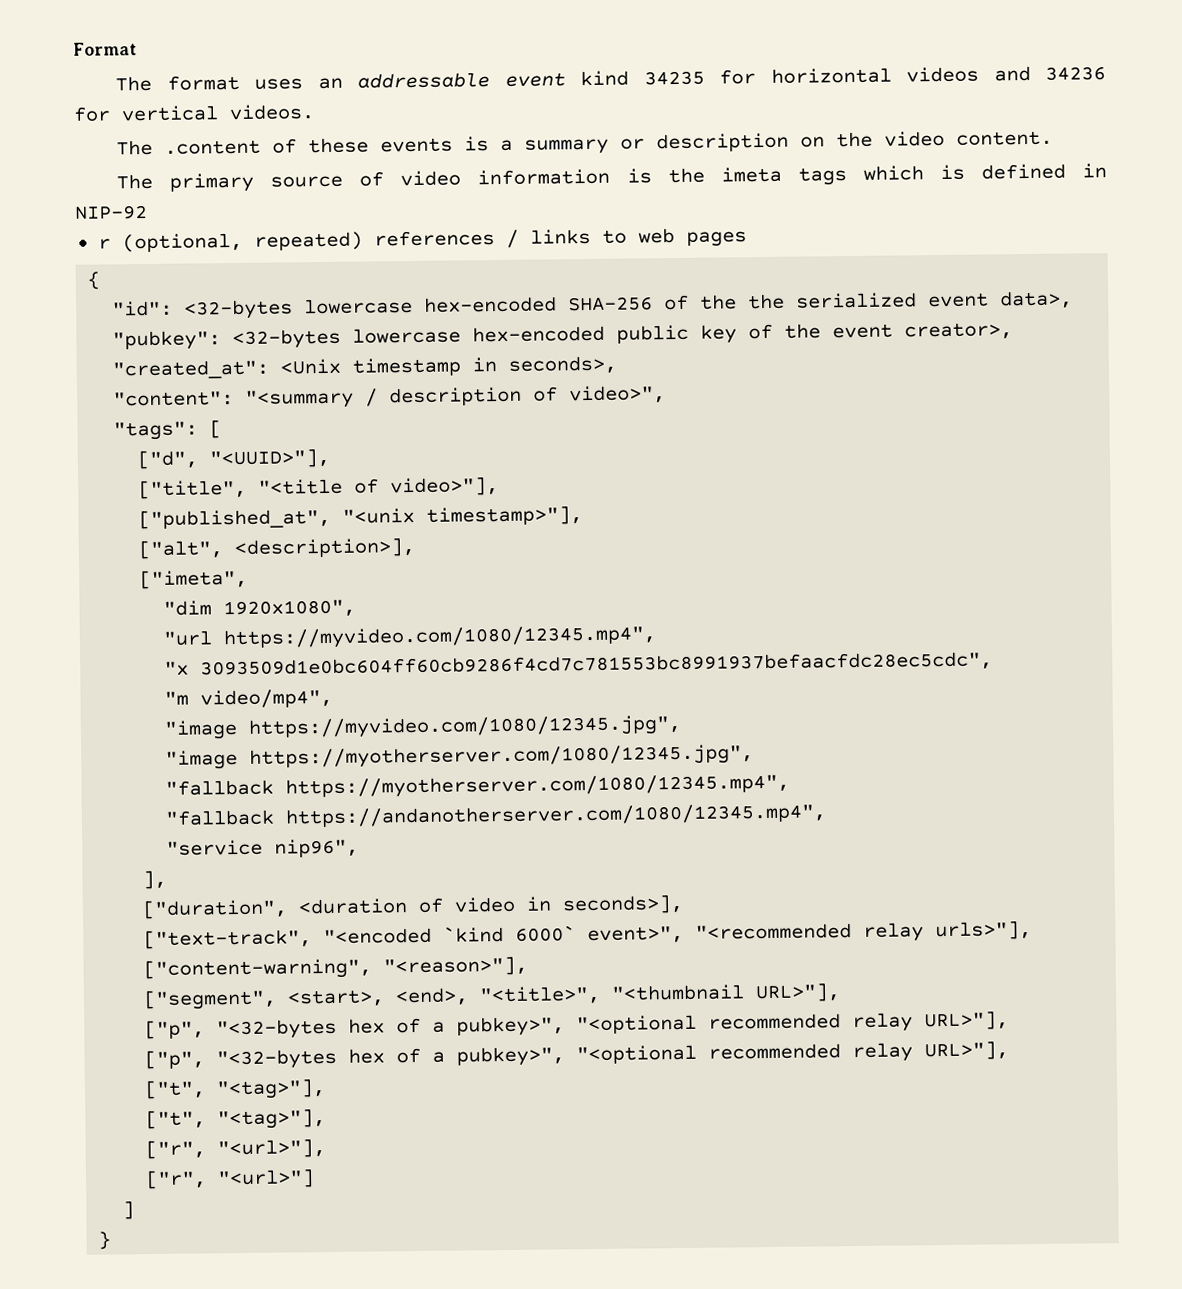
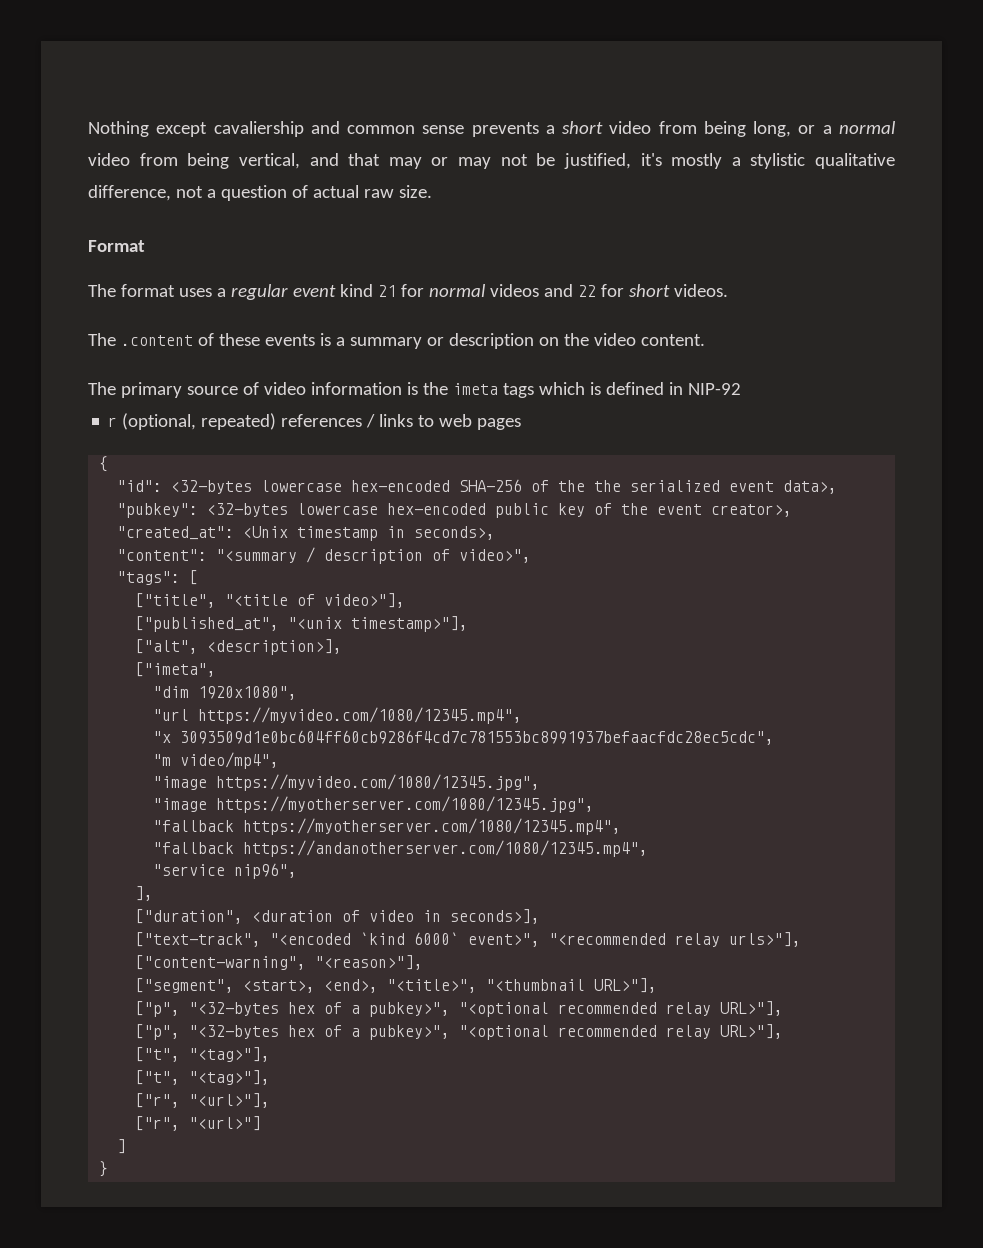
[73,42,137,56] [115,65,1106,92] [73,105,219,122] Format // The format uses an addressable event kind 34235 for horizontal videos and 34236 for vertical -> [88,121,896,137] [88,153,895,169] [88,185,432,201] [88,240,145,252] [88,284,670,300] Nothing except cavaliership and common sense prevents a short video from being long, or a normal video from being vertical, and that may or may not be justified, it's mostly a stylistic qualitative difference, not a question of actual raw size. // Format // The format uses a regular event kind 21 for normal videos and 22 for short
[137,448,331,470] // ["d", "<UUID>"], -> (199, 577) none

